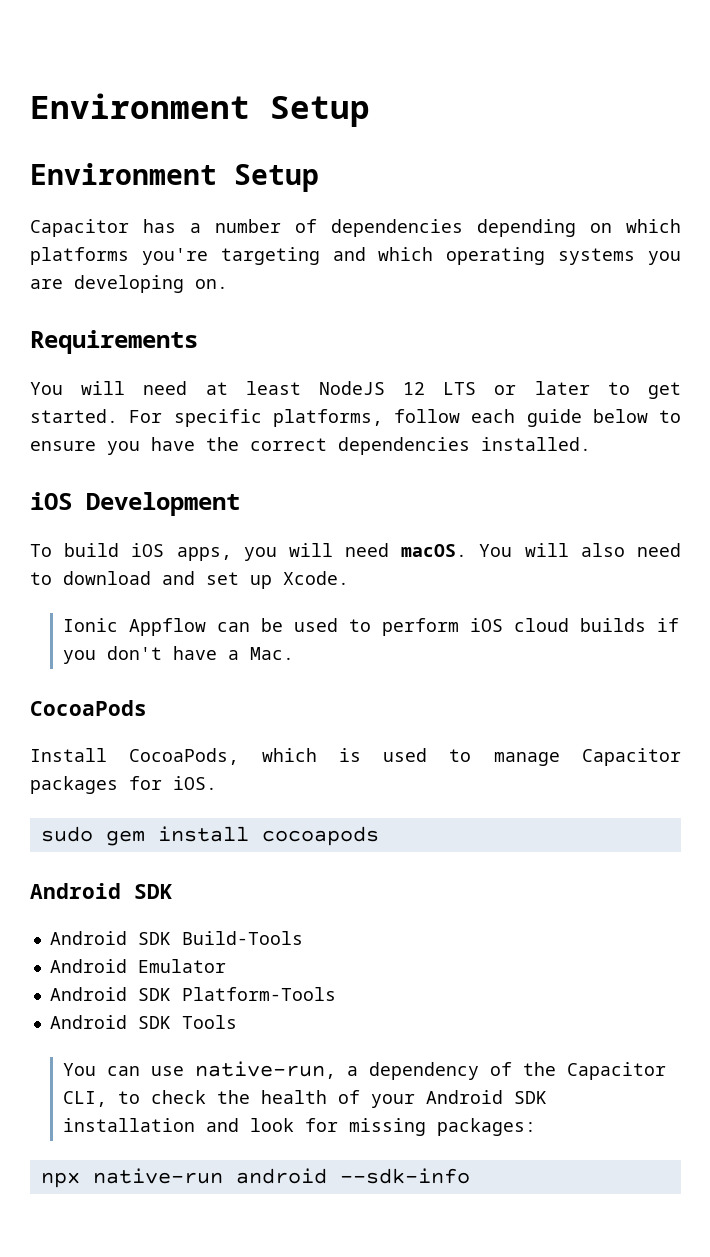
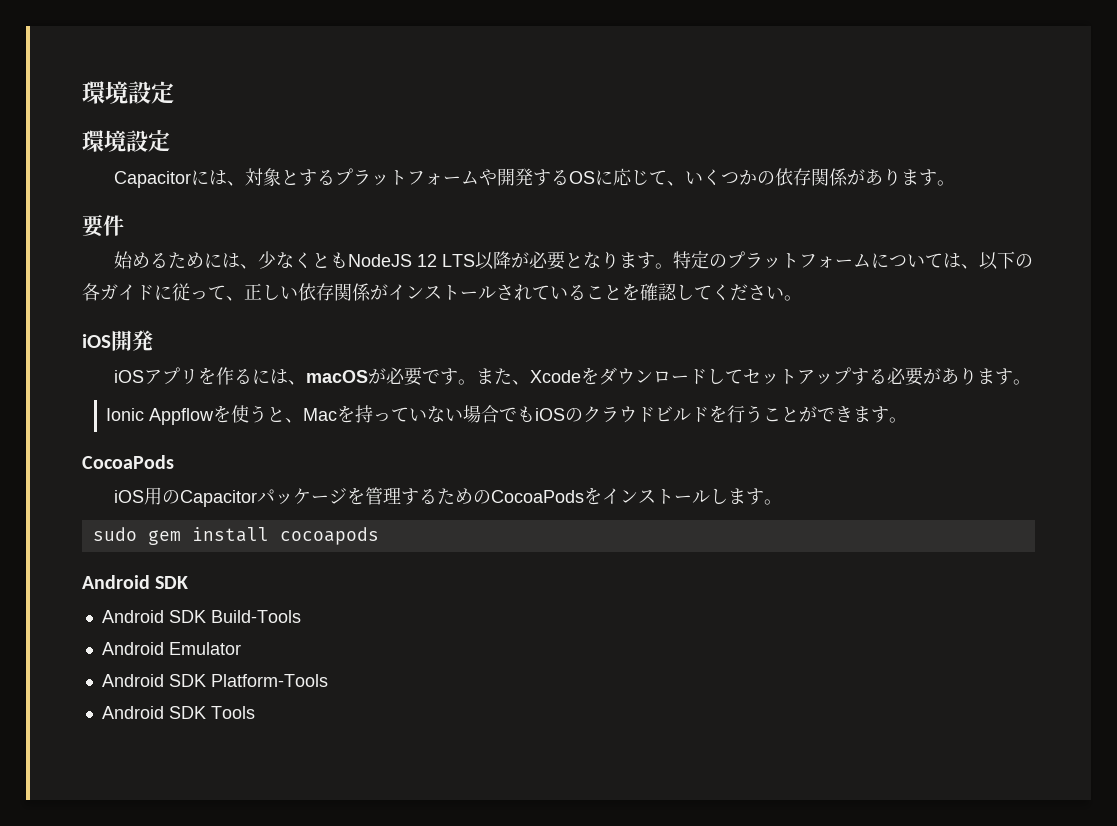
[30,93,370,127] [30,163,319,192] [30,219,681,237] [30,247,681,265] [30,275,228,293] [30,330,198,354] [30,381,681,399] [30,409,681,427] [30,437,591,455] [30,492,240,516] [30,543,681,561] [30,571,349,589] [62,618,679,636] [62,646,294,664] [30,700,147,716] [30,748,681,766] [30,776,217,794] Environment Setup // Environment Setup // Capacitor has a number of dependencies depending on which platforms you're targeting and which operating systems you are developing on. // Requirements // You will need at least NodeJS 12 LTS or later to get started. For specific platforms, follow each guide below to ensure you have the correct dependencies installed. // iOS Development // To build iOS apps, you will need macOS. You will also need to download and set up Xcode. // Ionic Appflow can be used to perform iOS cloud builds if you don't have a Mac. // CocoaPods // Install CocoaPods, which is used to manage Capacitor packages for iOS. -> [82,81,174,104] [82,130,170,152] [114,168,956,188] [82,214,124,237] [114,250,1034,270] [82,283,802,301] [82,330,153,351] [114,367,1032,386] [106,405,908,425] [82,455,174,469] [114,487,783,507] 環境設定 // 環境設定 // Capacitorには、対象とするプラットフォームや開発するOSに応じて、いくつかの依存関係があります。 // 要件 // 始めるためには、少なくともNodeJS 12 LTS以降が必要となります。特定のプラットフォームについては、以下の各ガイドに従って、正しい依存関係がインストールされていることを確認してください。 // iOS開発 // iOSアプリを作るには、macOSが必要です。また、Xcodeをダウンロードしてセットアップする必要があります。 // Ionic Appflowを使うと、Macを持っていない場合でもiOSのクラウドビルドを行うことができます。 // CocoaPods // iOS用のCapacitorパッケージを管理するためのCocoaPodsをインストールします。
[62,1061,666,1080] [62,1090,547,1108] [62,1118,536,1136] [40,1168,470,1188] // You can use native-run, a dependency of the Capacitor CLI, to check the health of your Android SDK installation and look for missing packages: // npx native-run android --sdk-info -> (255, 712) none

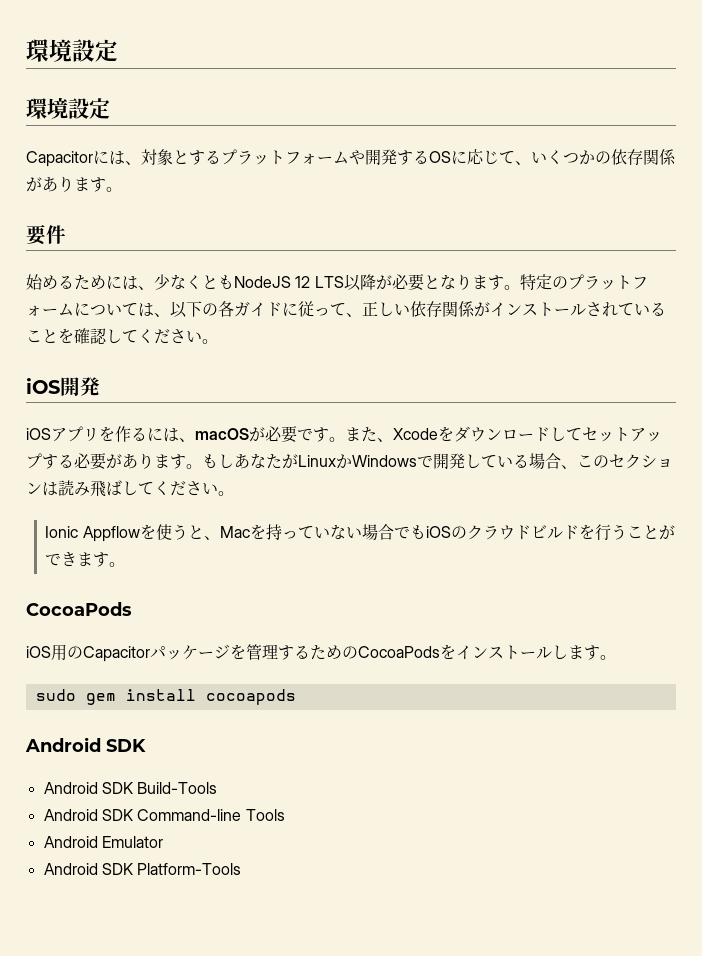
(1032, 382) none -> [202,453,673,469] [26,480,234,497] もしあなたがLinuxかWindowsで開発している場合、このセクションは読み飛ばしてください。
(301, 616) none -> [43,809,285,821] // Android SDK Command-line Tools
[101,706,255,719] // Android SDK Tools -> (242, 869) none

